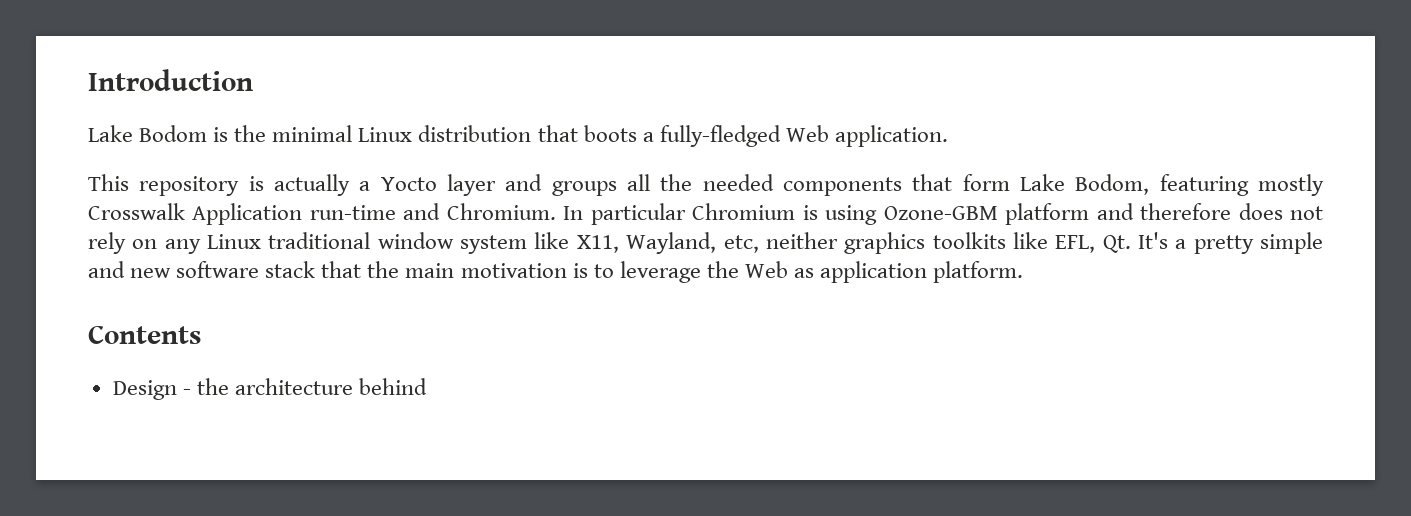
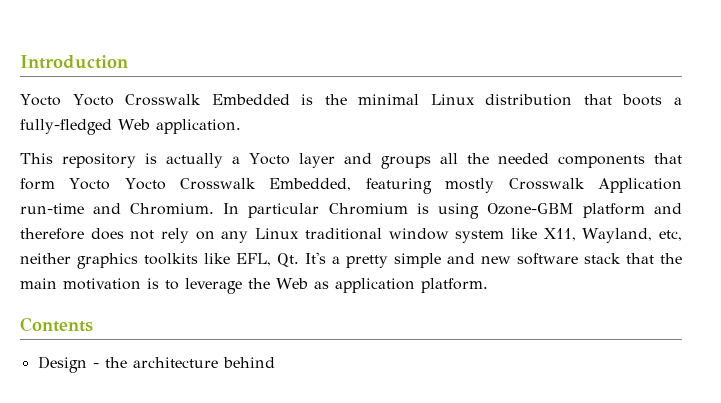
[88,125,208,142] Lake Bodom -> [20,94,290,106] Yocto Yocto Crosswalk Embedded
[1020,174,1150,195] Lake Bodom, -> [69,178,352,191] Yocto Yocto Crosswalk Embedded,

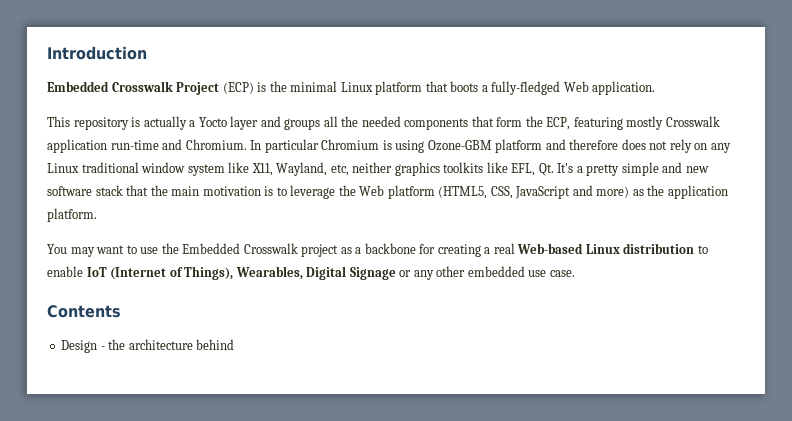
[20,94,290,106] Yocto Yocto Crosswalk Embedded -> [47,81,254,95] Embedded Crosswalk Project (ECP)
[485,94,573,106] distribution -> [375,81,423,95] platform
[69,178,352,191] Yocto Yocto Crosswalk Embedded, -> [525,116,571,130] the ECP,
[598,178,682,193] Application -> [47,139,107,153] application
[313,278,488,293] as application platform. -> [387,185,728,199] [47,208,97,222] [47,243,708,257] [47,266,575,280] platform (HTML5, CSS, JavaScript and more) as the application platform. // You may want to use the Embedded Crosswalk project as a backbone for creating a real Web-based Linux distribution to enable IoT (Internet of Things), Wearables, Digital Signage or any other embedded use case.

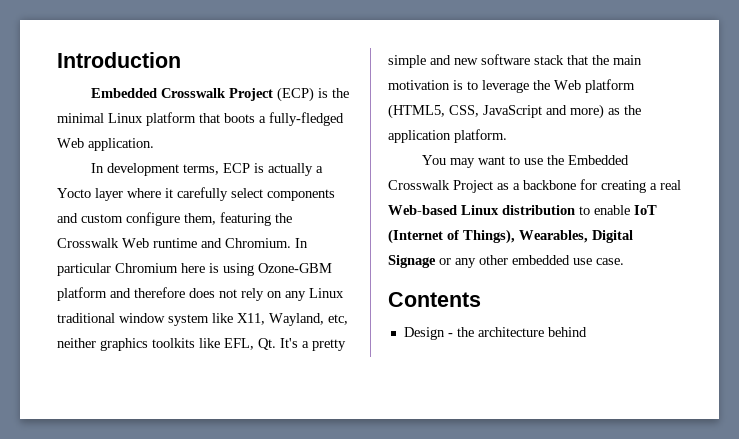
[47,116,129,130] This repository -> [90,163,250,176] In development terms, ECP
[260,116,720,130] [47,139,159,153] and groups all the needed components that form the ECP, featuring mostly Crosswalk application run-time -> [127,187,335,201] [57,212,292,226] [57,238,197,248] where it carefully select components and custom configure them, featuring the Crosswalk Web runtime
(380, 144) none -> [181,263,205,273] here
[301,244,339,257] project -> [453,180,493,193] Project

